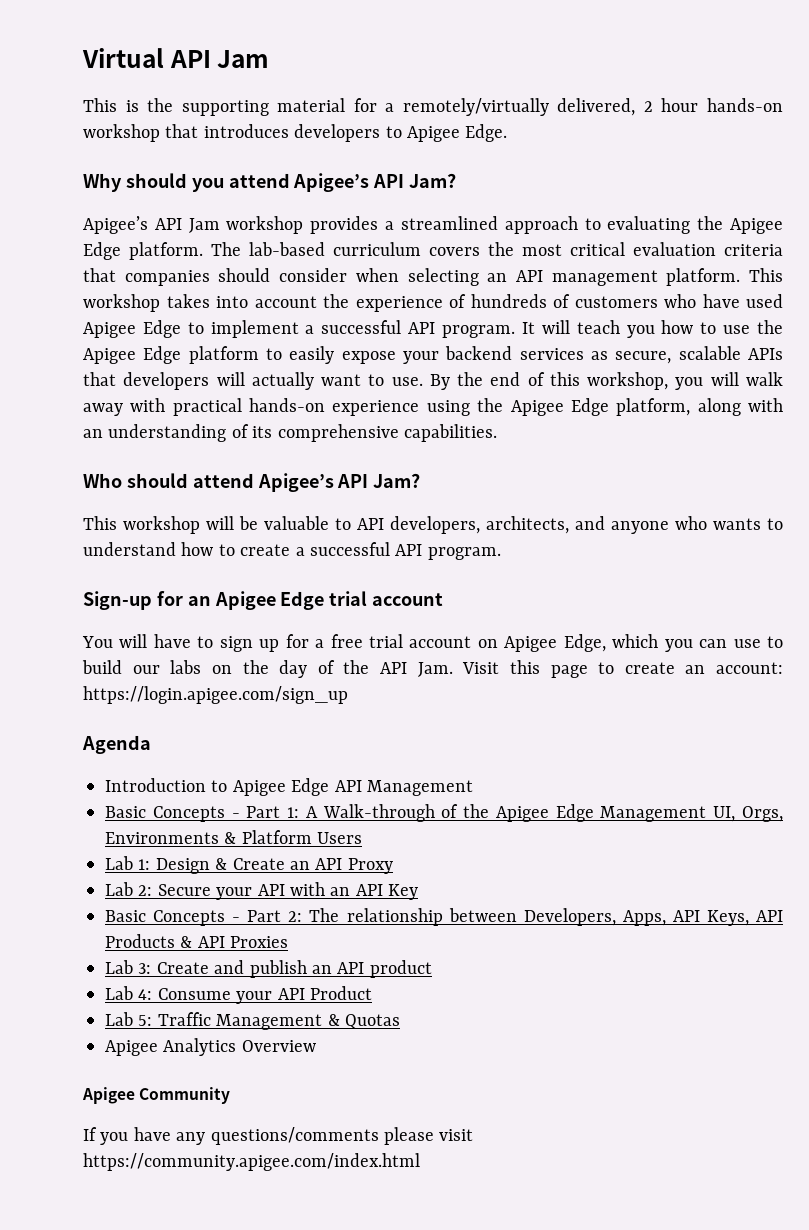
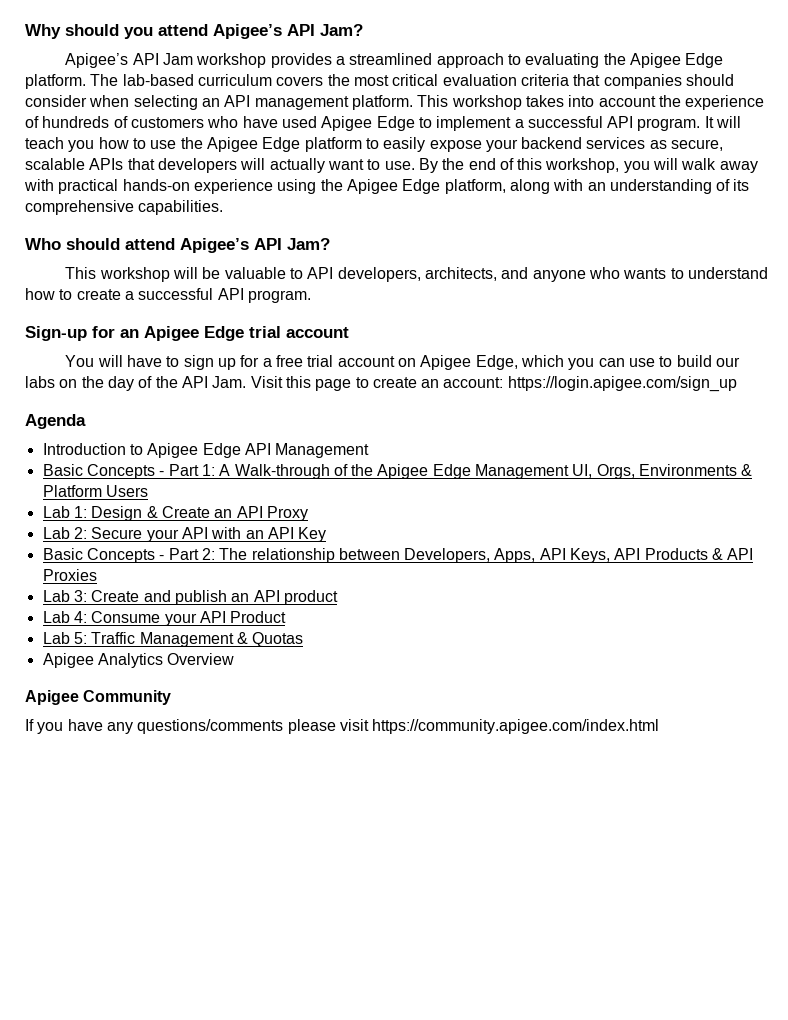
[82,48,270,68] [83,98,783,116] [83,124,508,142] Virtual API Jam // This is the supporting material for a remotely/virtually delivered, 2 hour hands-on workshop that introduces developers to Apigee Edge. // -> (25, 31) none

